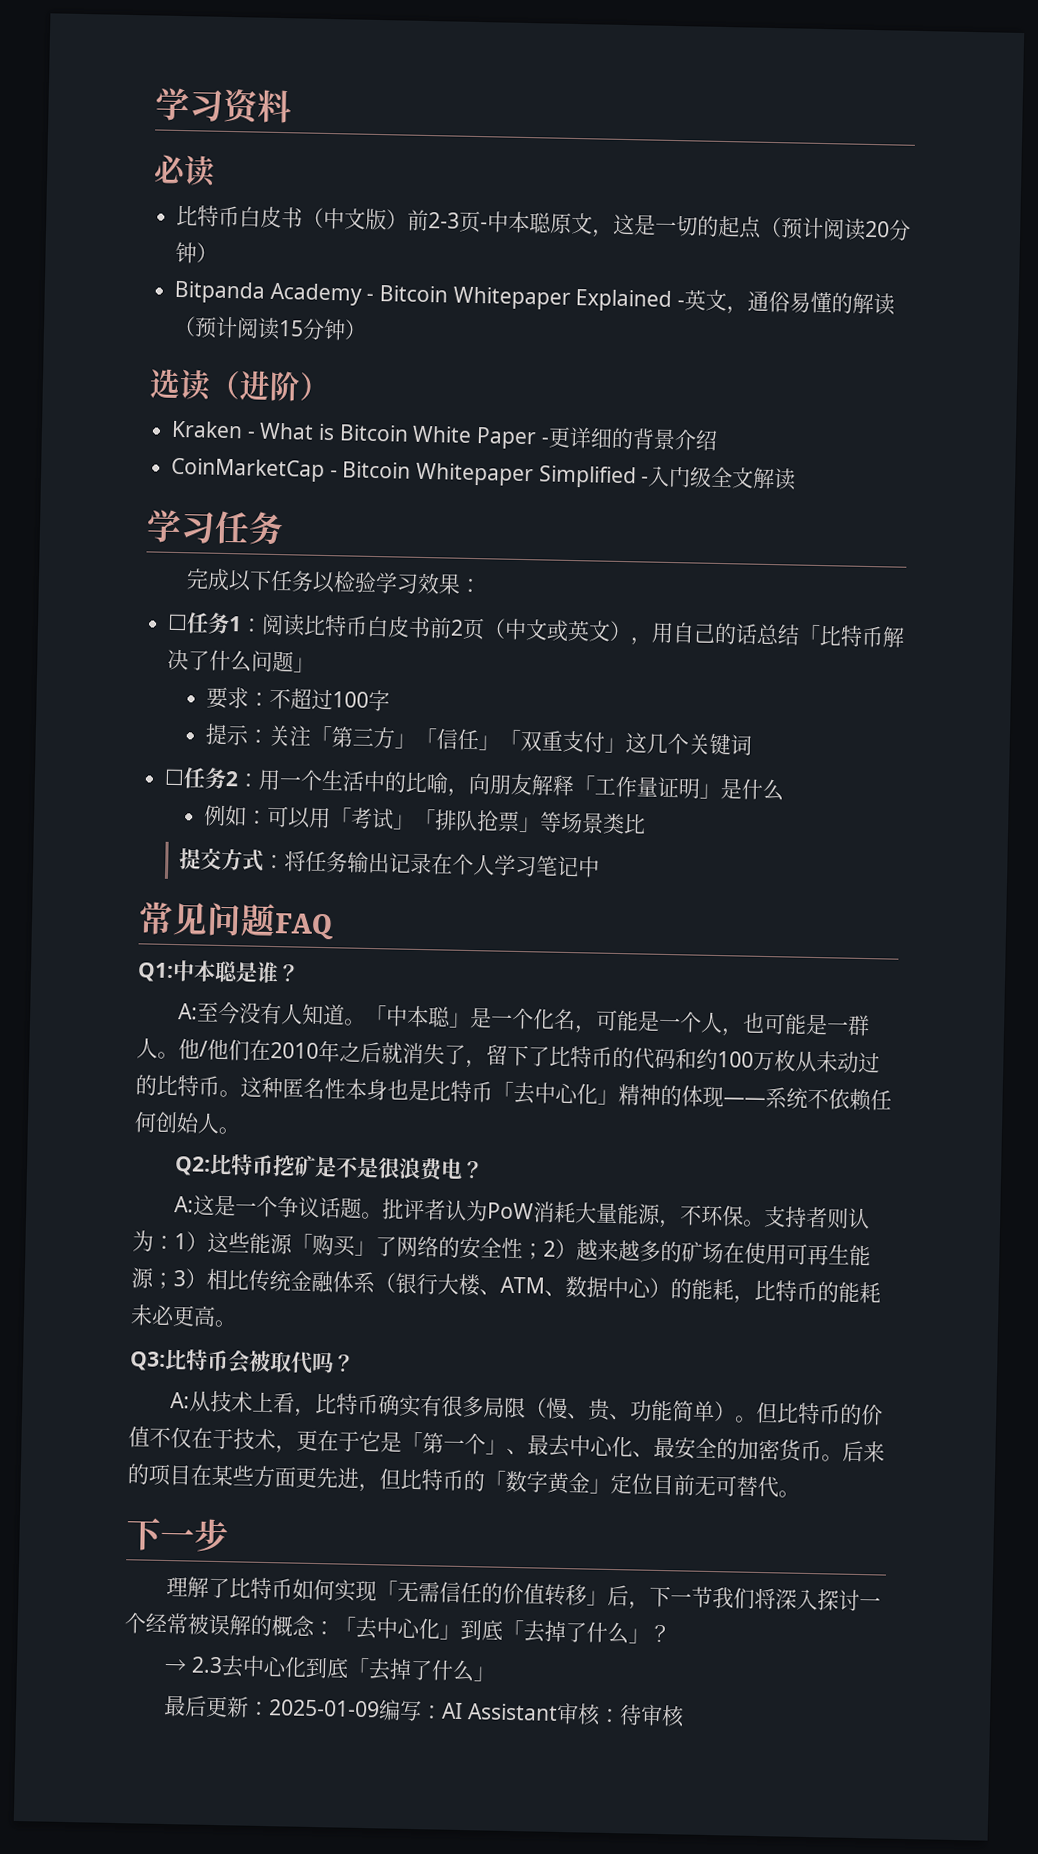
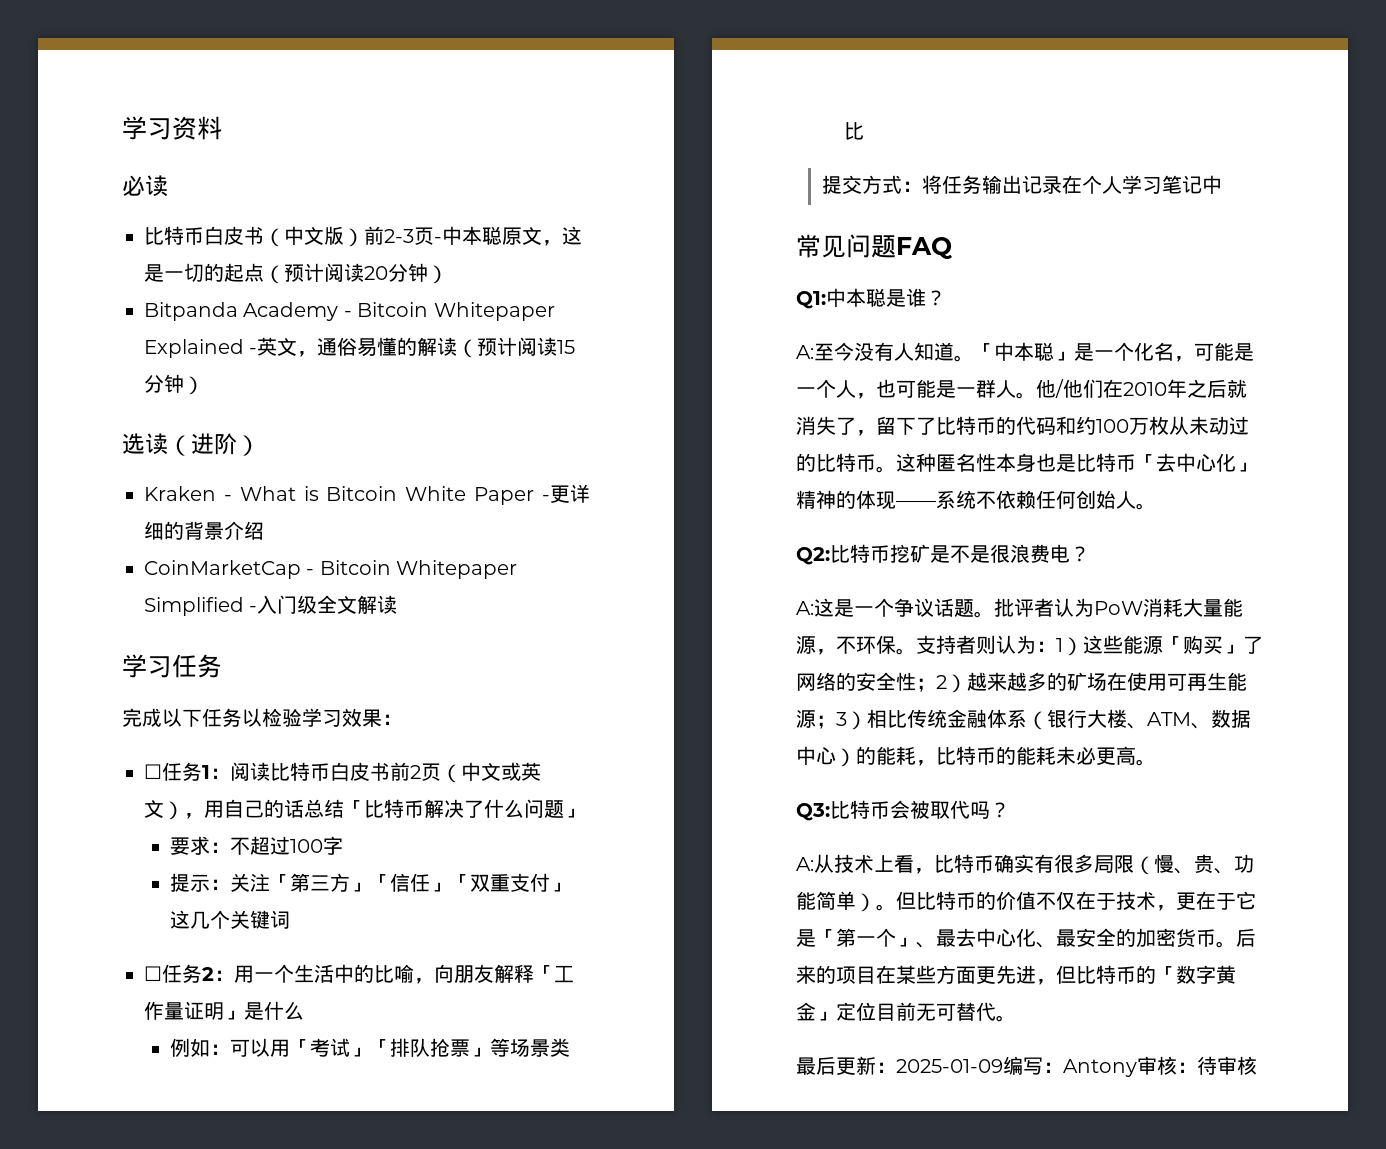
[126,1517,229,1553] [166,1576,882,1612] [124,1612,671,1645] [164,1655,496,1683] // 下一步 // 理解了比特币如何实现「无需信任的价值转移」后，下一节我们将深入探讨一个经常被误解的概念：「去中心化」到底「去掉了什么」？ // → 2.3去中心化到底「去掉了什么」 -> (1016, 1018) none
[441,1702,558,1721] AI Assistant -> [1063,1059,1137,1077] Antony

